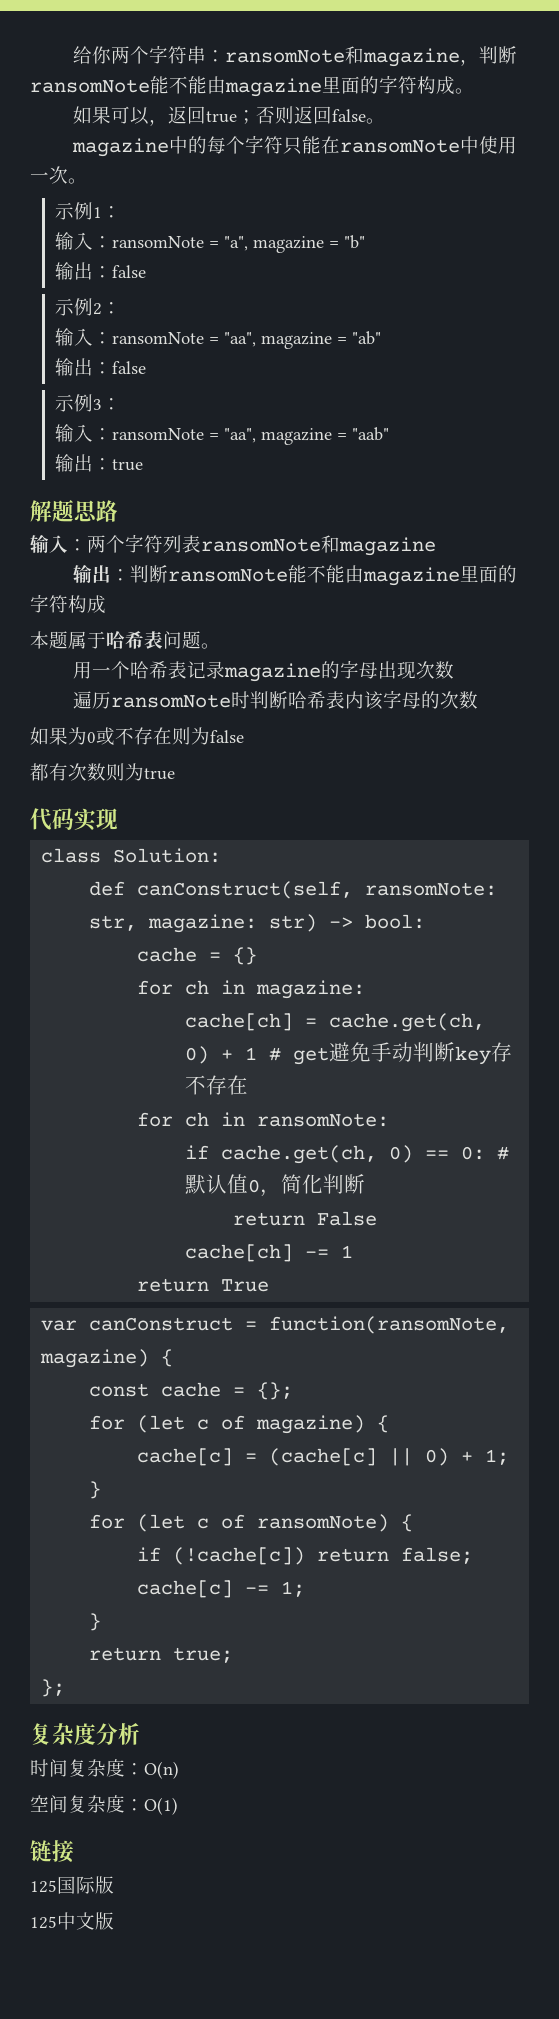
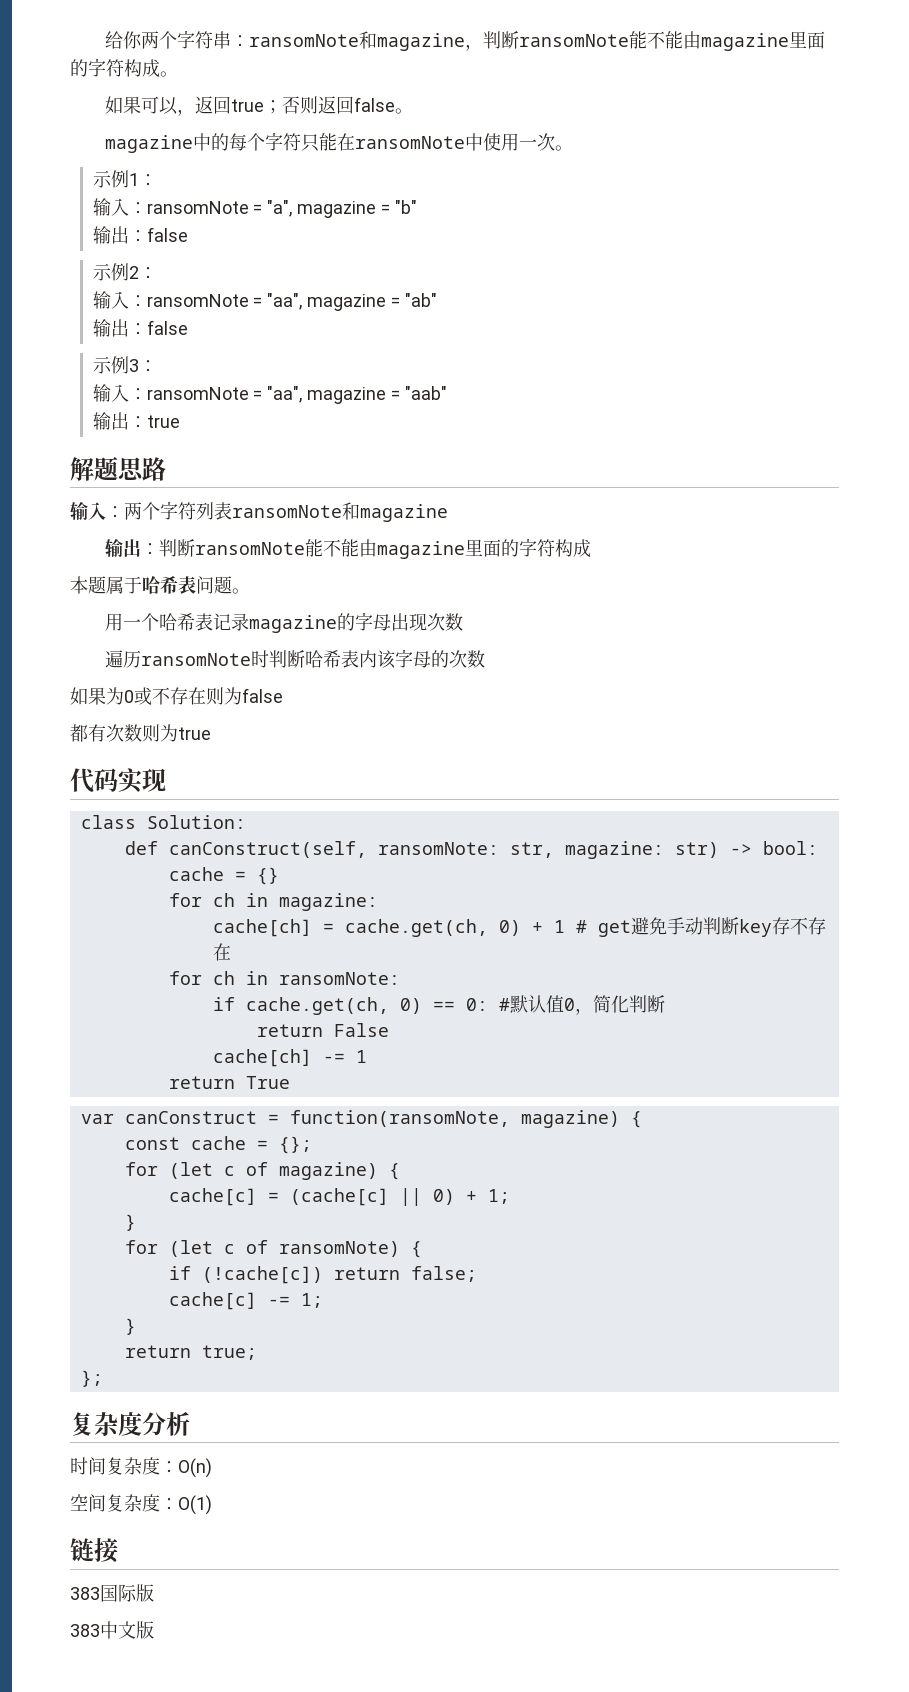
[30,1880,57,1893] 125 -> [70,1587,100,1600] 383
[30,1916,57,1929] 125 -> [70,1624,100,1637] 383

